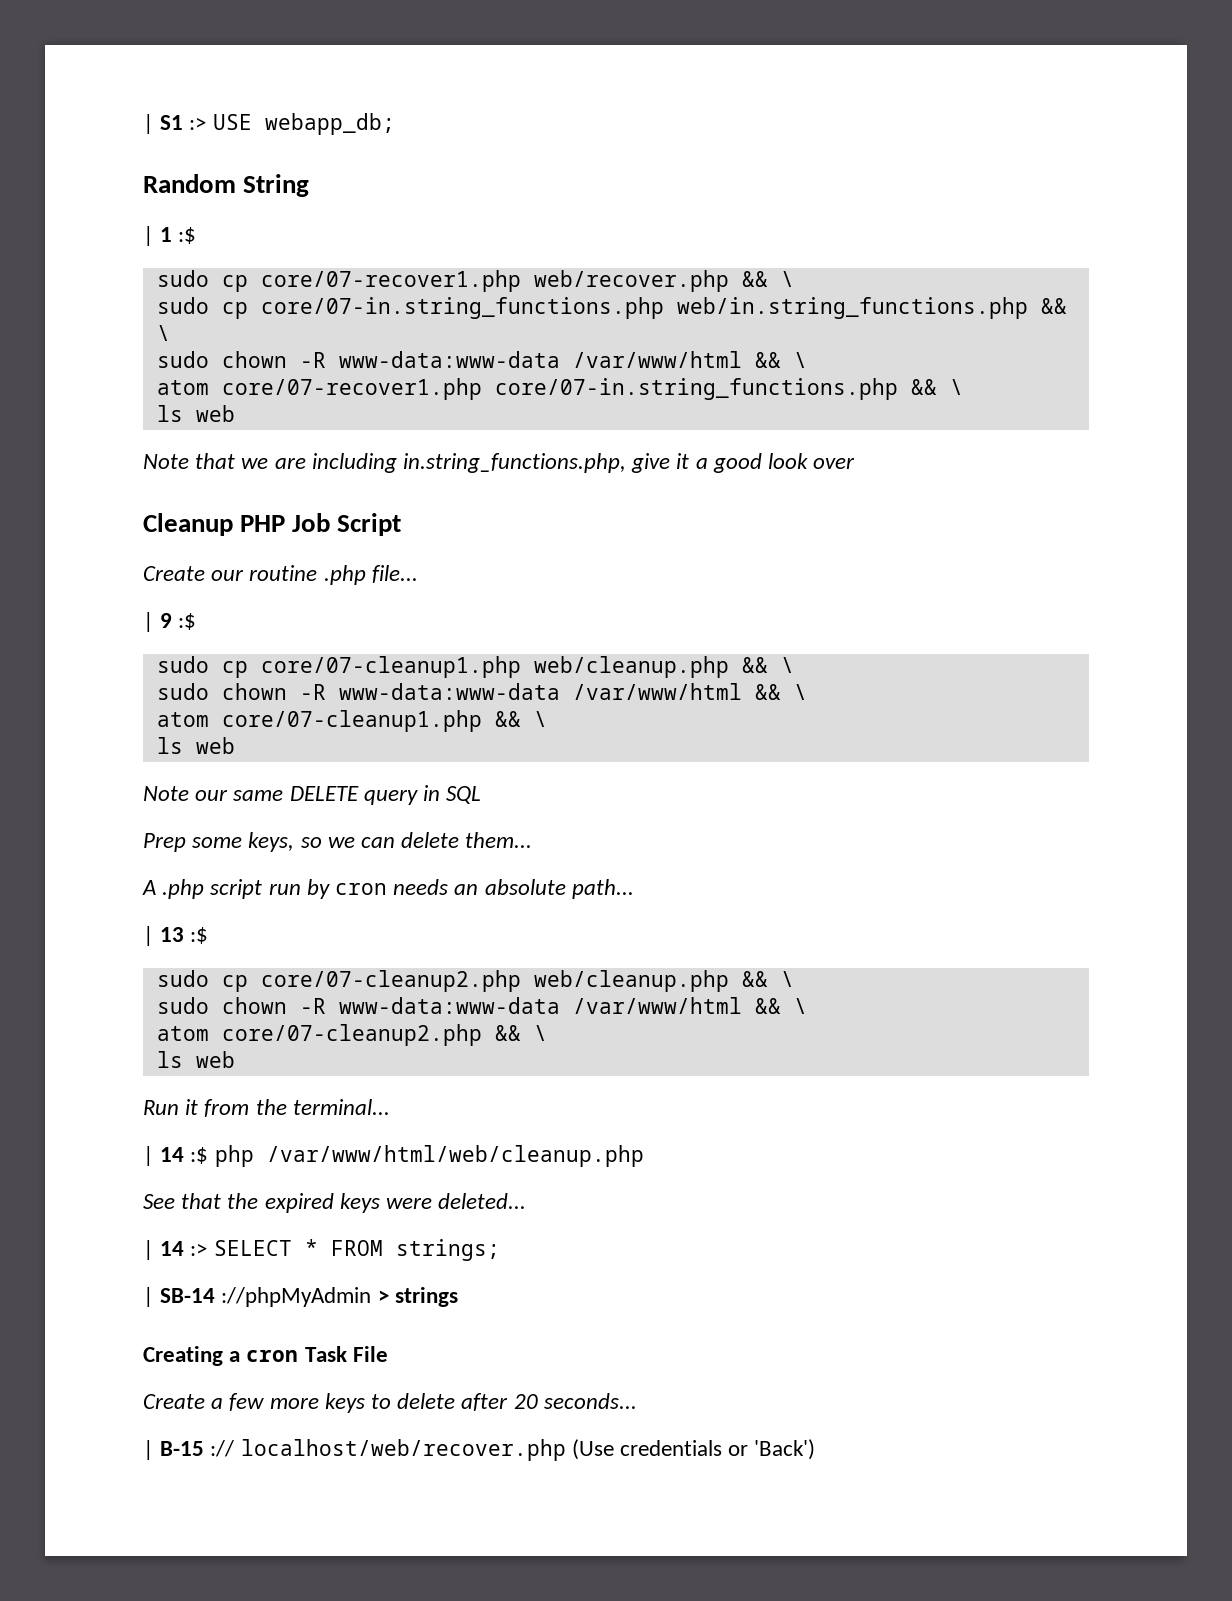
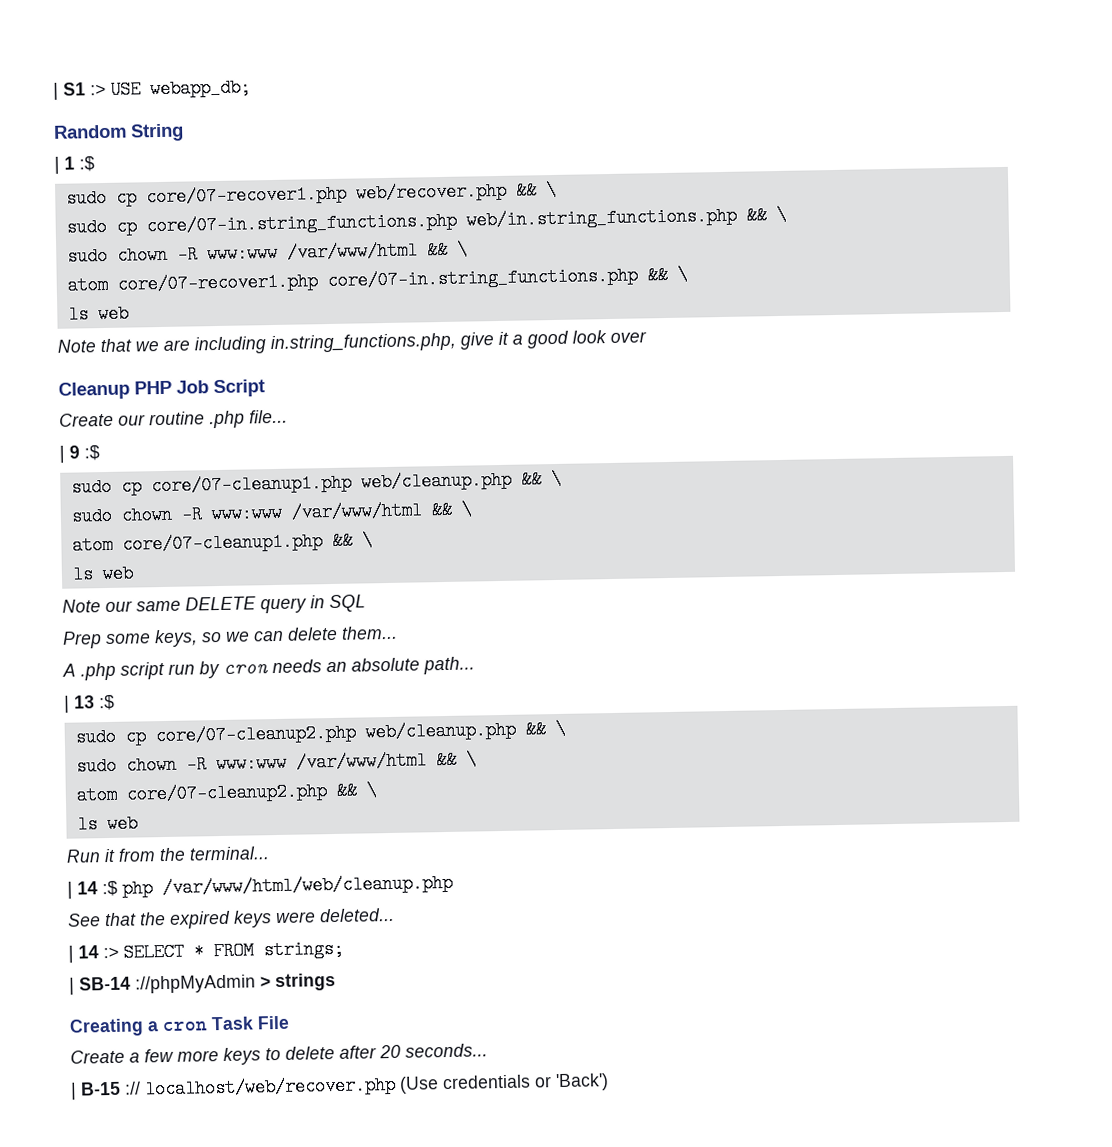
[338,351,560,368] www-data:www-data -> [206,243,278,264] www:www
[338,683,560,700] www-data:www-data -> [210,503,283,524] www:www
[338,997,560,1014] www-data:www-data -> [215,753,287,774] www:www

